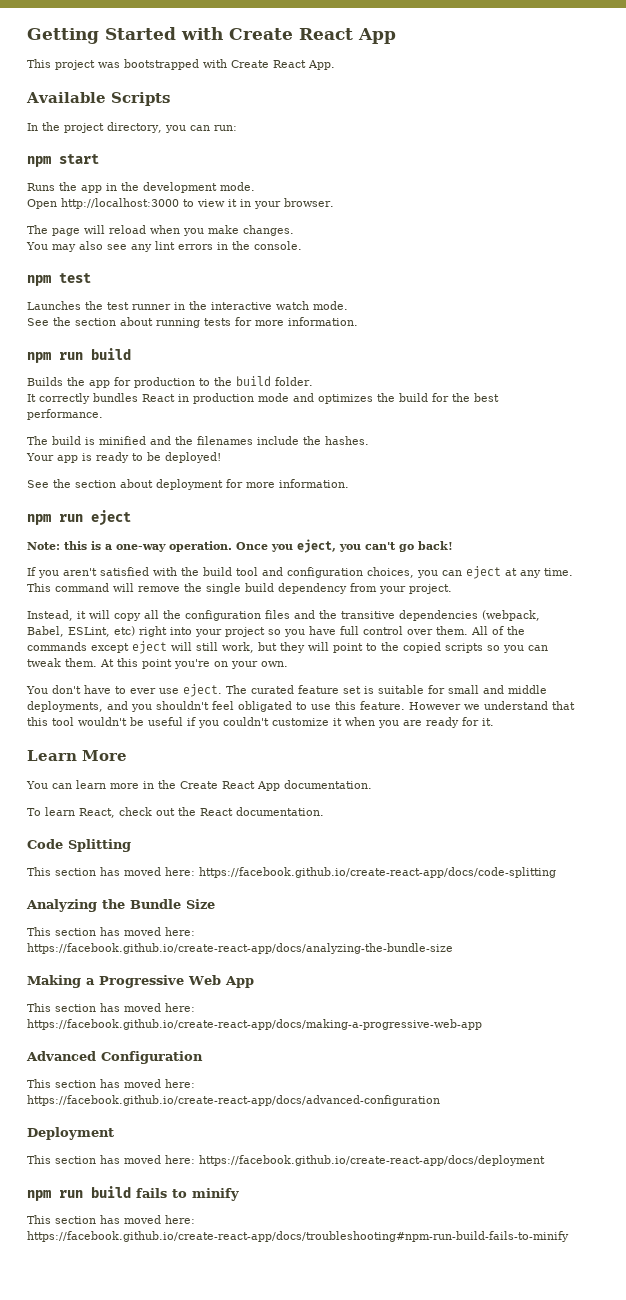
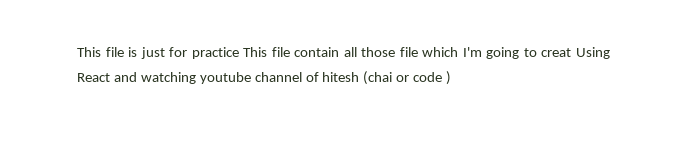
[27,27,396,44] [27,59,335,70] [26,92,170,106] [27,122,237,133] [27,154,99,167] [27,182,255,193] [27,198,334,209] [27,225,294,236] [26,241,302,252] [27,273,91,286] [27,301,348,310] [27,317,358,328] [27,348,131,363] [27,376,313,388] [27,393,499,404] [27,409,103,420] [27,436,369,445] [26,452,221,463] [27,479,349,490] [27,510,131,526] [27,539,453,553] [27,566,573,579] [27,583,452,594] [27,610,540,621] [27,626,525,637] [27,641,548,654] [27,658,288,669] [26,684,547,697] [27,701,575,712] [27,717,494,728] [27,750,127,761] [26,780,372,791] [27,807,324,818] [27,839,131,852] [27,867,556,878] [26,899,215,912] [27,927,195,936] [27,943,453,954] [27,975,254,988] [27,1003,195,1012] [27,1019,482,1030] [26,1051,203,1064] [27,1079,195,1088] [27,1095,440,1106] [27,1127,114,1140] [27,1155,545,1166] [27,1186,239,1201] [27,1215,195,1224] [27,1231,569,1242] Getting Started with Create React App // This project was bootstrapped with Create React App. // Available Scripts // In the project directory, you can run: // npm start // Runs the app in the development mode. // Open http://localhost:3000 to view it in your browser. // The page will reload when you make changes. // You may also see any lint errors in the console. // npm test // Launches the test runner in the interactive watch mode. // See the section about running tests for more information. // npm run build // Builds the app for production to the build folder. // It correctly bundles React in production mode and optimizes the build for the best performance. // The build is minified and the filenames include the hashes. // Your app is ready to be deployed! // See the section about deployment for more information. // npm run eject // Note: this is a one-way operation. Once you eject, you can't go back! // If you aren't satisfied with the build tool and configuration choices, you can eject at any time. This command will remove the single build dependency from your project. // Instead, it will copy all the configuration files and the transitive dependencies (webpack, Babel, ESLint, etc) right into your project so you have full control over them. All of the commands except eject will still work, but they will point to the copied scripts so you can tweak them. At this point you're on your own. // You don't have to ever use eject. The curated feature set is suitable for small and middle deployments, and you shouldn't feel obligated to use this feature. However we understand that this tool wouldn't be useful if you couldn't customize it when you are ready for it. // Learn More // You can learn more in the Create React App documentation. // To learn React, check out the React documentation. // Code Splitting // This section has moved here: https://facebook.github.io/create-react-app/docs/code-splitting // Analyzing the Bundle Size // This section has moved here: https://facebook.github.io/create-react-app/docs/analyzing-the-bundle-size // Making a Progressive Web App // This section has moved here: https://facebook.github.io/create-react-app/docs/making-a-progressive-web-app // Advanced Configuration // This section has moved here: https://facebook.github.io/create-react-app/docs/advanced-configuration // Deployment // This section has moved here: https://facebook.github.io/create-react-app/docs/deployment // npm run build fails to minify // This section has moved here: https://facebook.github.io/create-react-app/docs/troubleshooting#npm-run-build-fails-to-minify -> [77,47,611,59] [77,71,452,85] This file is just for practice This file contain all those file which I'm going to creat Using React and watching youtube channel of hitesh (chai or code )

